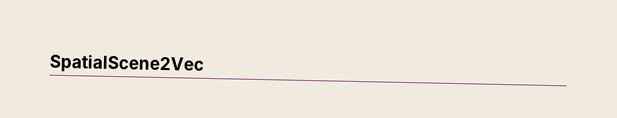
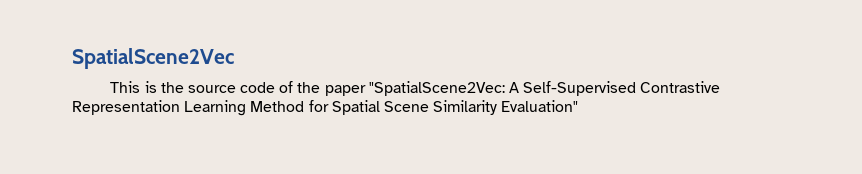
(205, 64) none -> [110,81,721,96] [72,100,579,116] // This is the source code of the paper "SpatialScene2Vec: A Self-Supervised Contrastive Representation Learning Method for Spatial Scene Similarity Evaluation"

